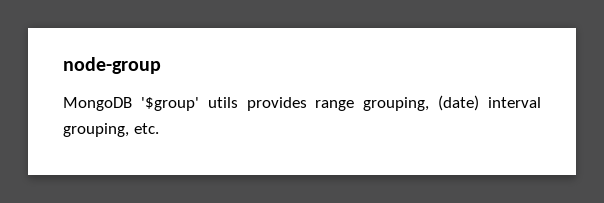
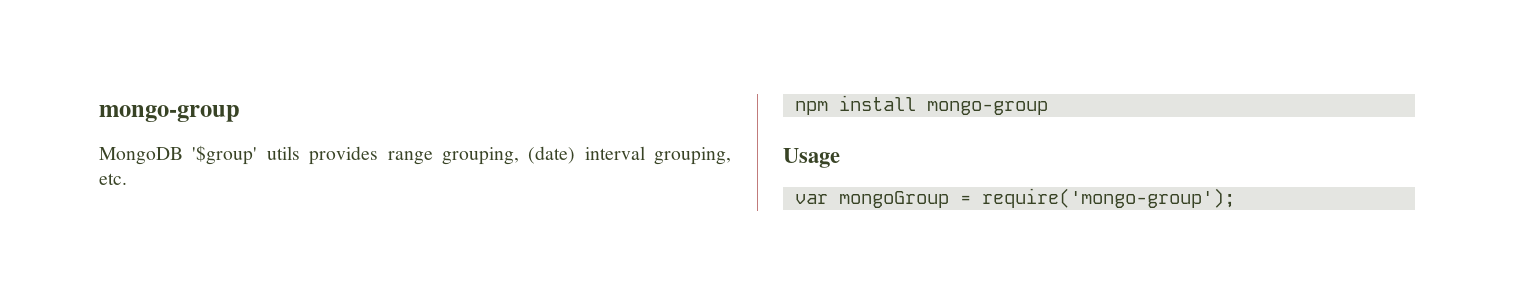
[63,57,161,74] node-group -> [99,105,240,122] mongo-group
(159, 128) none -> [794,95,1048,115] [783,148,840,168] [794,188,1235,208] // npm install mongo-group // Usage // var mongoGroup = require('mongo-group');

